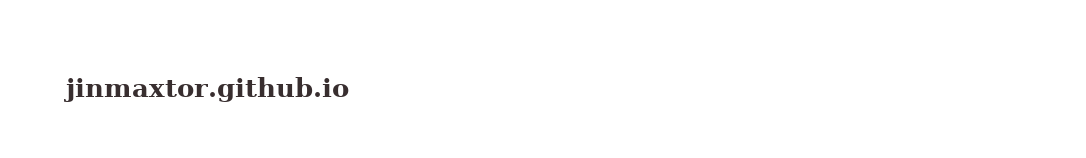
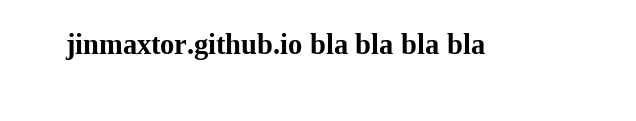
(349, 89) none -> [309,33,485,54] bla bla bla bla

